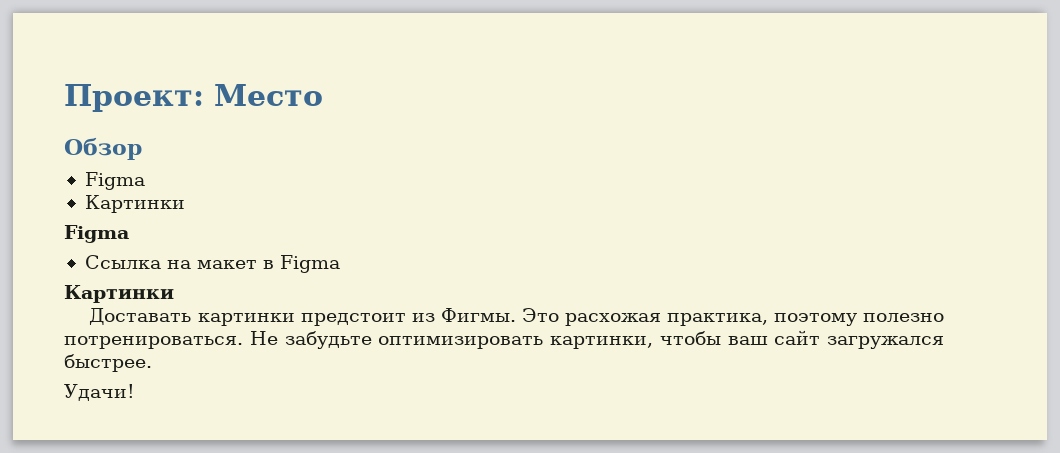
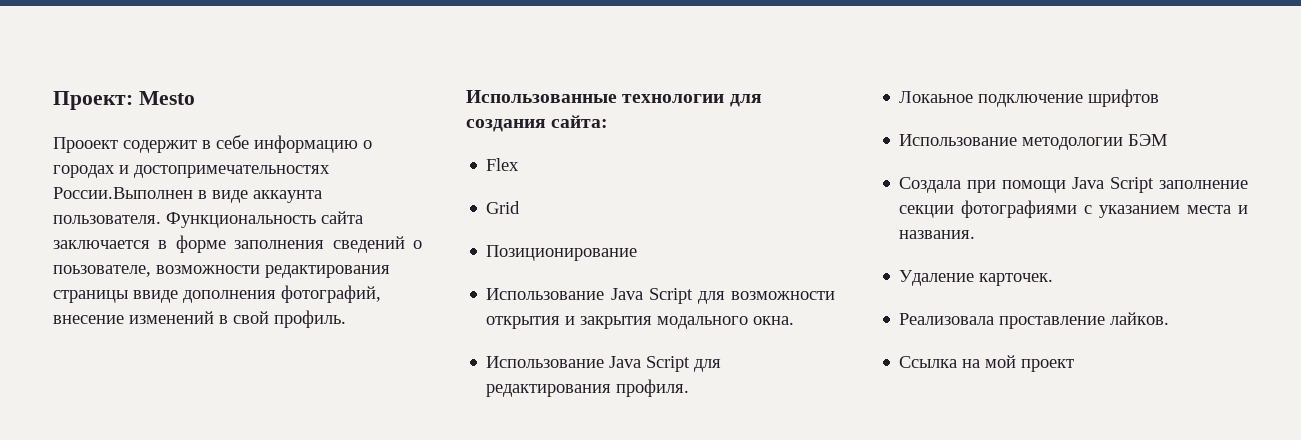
[214,84,323,106] [64,137,142,160] [84,172,145,190] [84,195,185,213] [64,225,129,243] [84,255,340,273] [64,285,174,303] [89,308,945,326] [64,330,944,349] [64,354,152,372] [64,384,135,401] Место // Обзор // Figma // Картинки // Figma // Ссылка на макет в Figma // Картинки // Доставать картинки предстоит из Фигмы. Это расхожая практика, поэтому полезно потренироваться. Не забудьте оптимизировать картинки, чтобы ваш сайт загружался быстрее. // Удачи! -> [138,91,195,105] [53,135,372,153] [53,165,330,178] [53,187,322,203] [53,211,363,228] [53,235,422,253] [53,265,390,278] [53,285,381,303] [53,310,346,328] [466,90,762,107] [466,115,609,132] [486,158,520,171] [486,201,521,214] [486,245,638,261] [486,288,835,304] [486,316,795,329] [486,356,722,372] [486,379,690,397] [899,89,1160,107] [899,134,1168,150] [899,177,1248,193] [899,200,1248,218] [899,230,976,239] [899,270,1054,286] [899,312,1170,329] [899,355,1075,372] Mesto // Прооект содержит в себе информацию о городах и достопримечательностях России.Выполнен в виде аккаунта пользователя. Функциональность сайта заключается в форме заполнения сведений о поьзователе, возможности редактирования страницы ввиде дополнения фотографий, внесение изменений в свой профиль. // Использованные технологии для создания сайта: // Flex // Grid // Позиционирование // Использование Java Script для возможности открытия и закрытия модального окна. // Использование Java Script для редактирования профиля. // Локаьное подключение шрифтов // Использование методологии БЭМ // Создала при помощи Java Script заполнение секции фотографиями с указанием места и названия. // Удаление карточек. // Реализовала проставление лайков. // Ссылка на мой проект

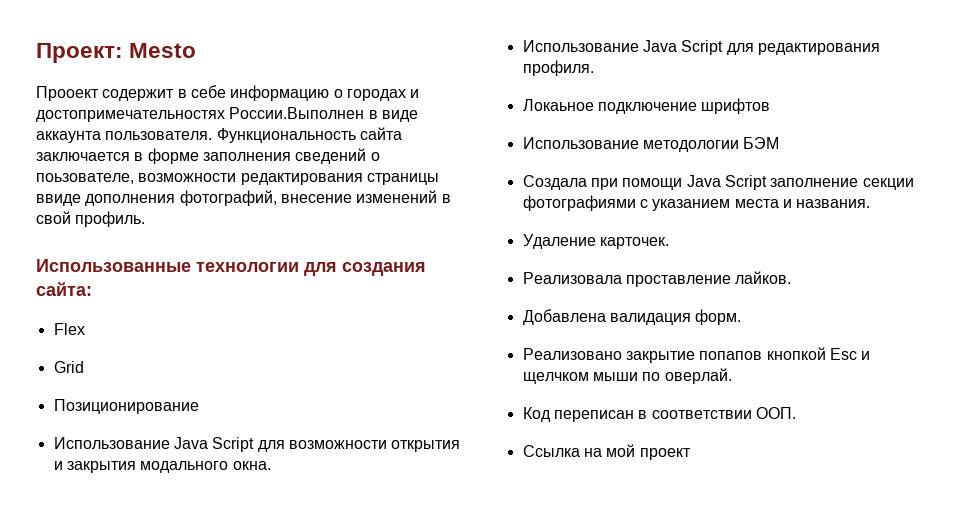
(1170, 318) none -> [522,309,742,325] [522,347,871,363] [522,368,732,384] [522,407,796,422] // Добавлена валидация форм. // Реализовано закрытие попапов кнопкой Esc и щелчком мыши по оверлай. // Код переписан в соответствии ООП.

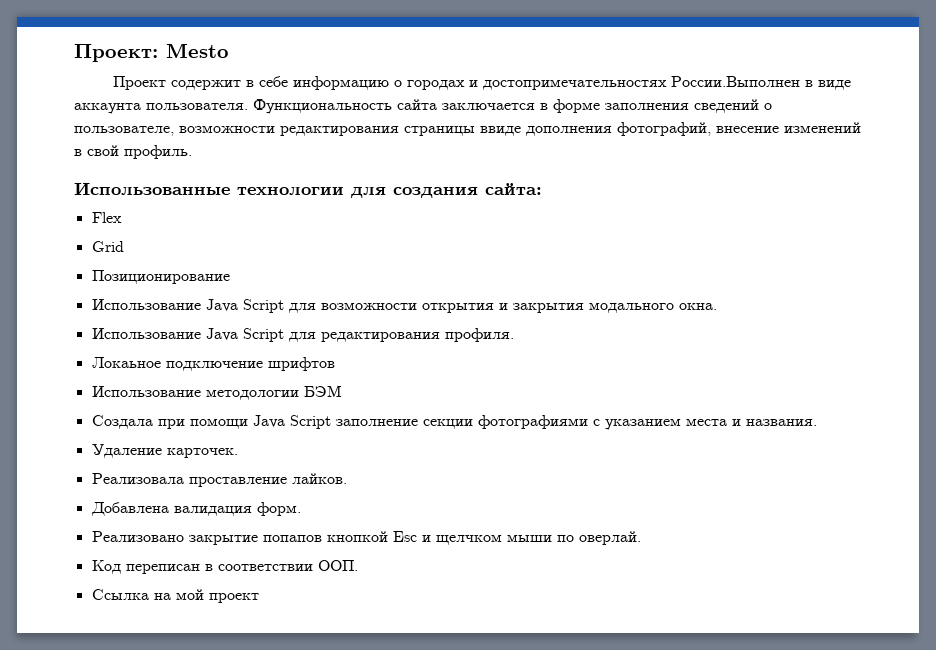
[36,86,99,101] Прооект -> [113,76,167,90] Проект
[36,173,134,184] поьзователе, -> [74,126,174,136] пользователе,

